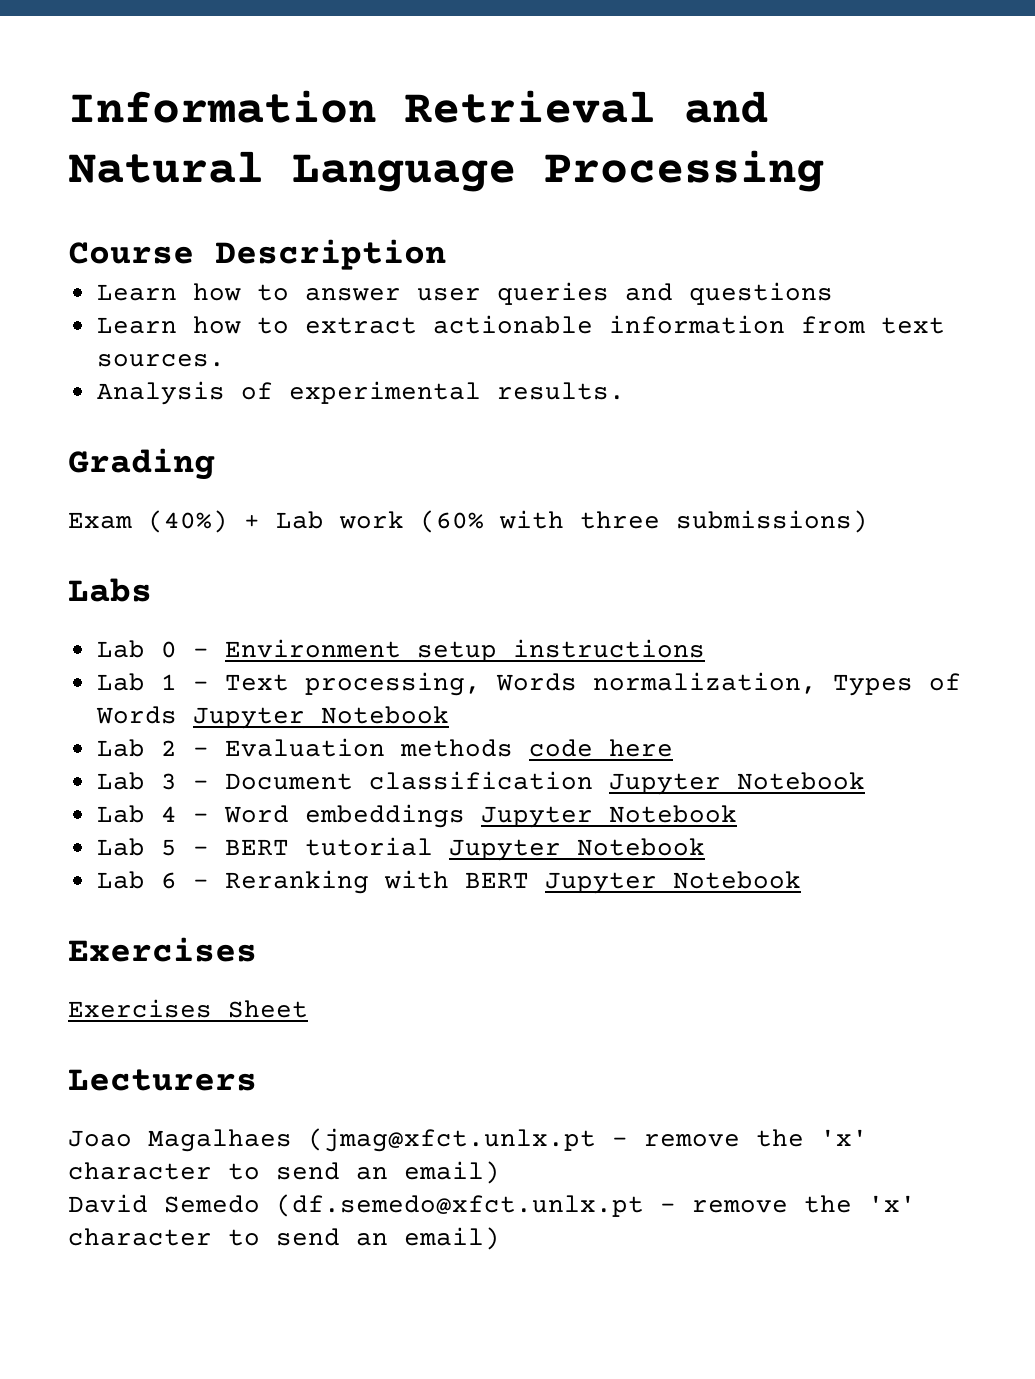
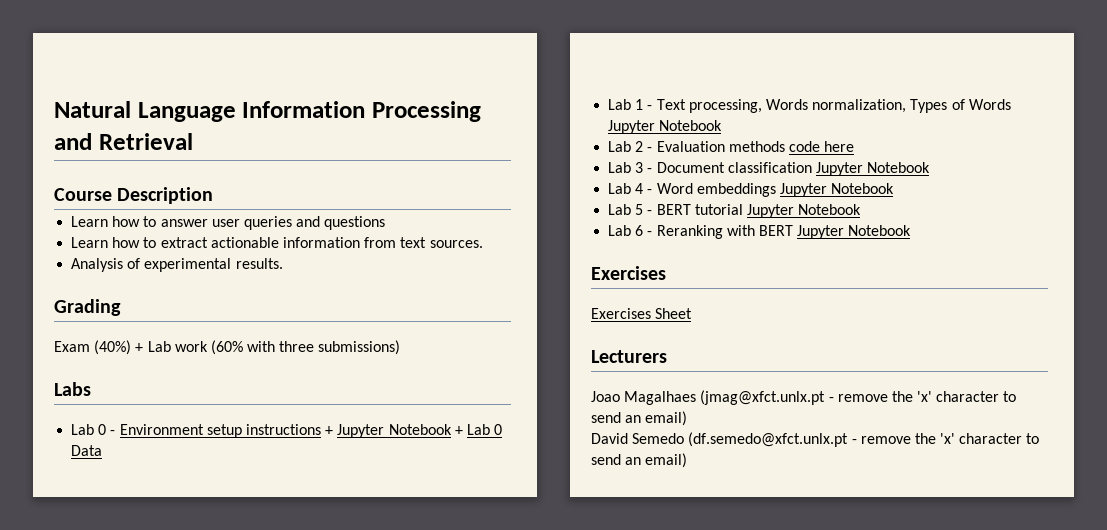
[68,90,768,123] Information Retrieval and -> (54, 109) none
(516, 173) none -> [242,101,366,118] Information
(824, 171) none -> [54,133,193,150] and Retrieval
(705, 648) none -> [325,424,503,438] [71,445,103,456] + Jupyter Notebook + Lab 0 Data

